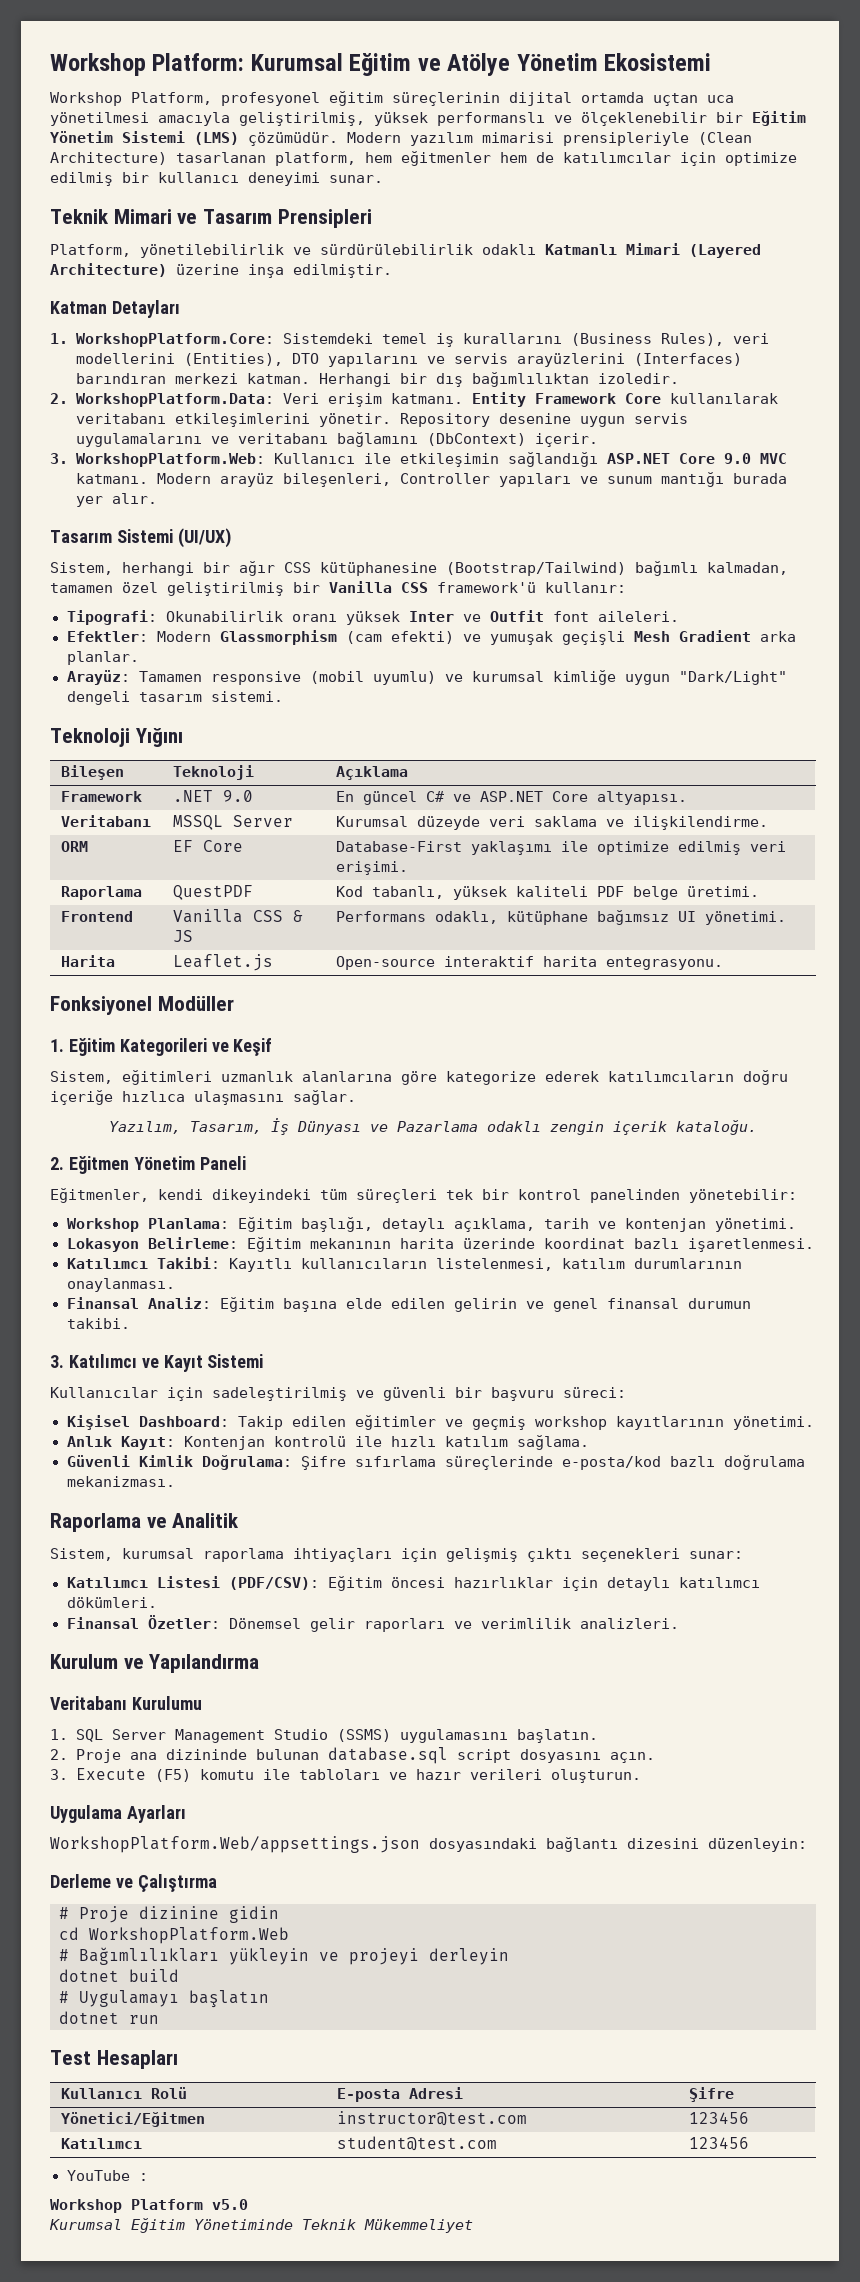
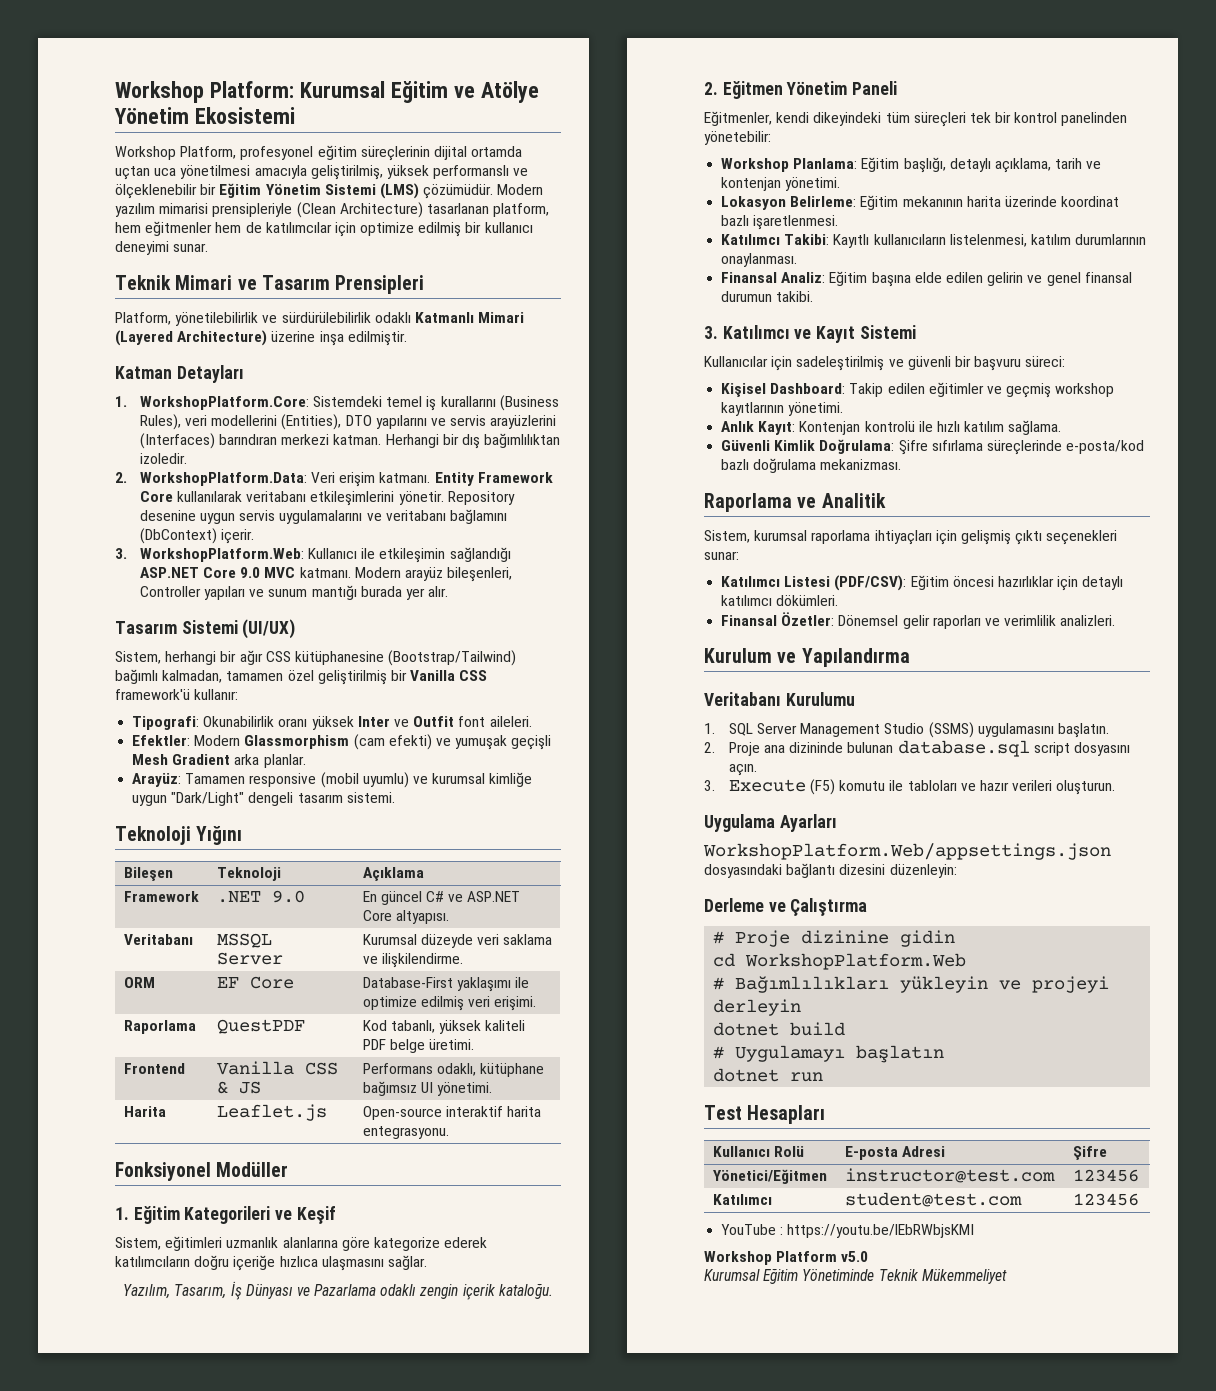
(148, 2177) none -> [787,1224,975,1238] https://youtu.be/lEbRWbjsKMI

